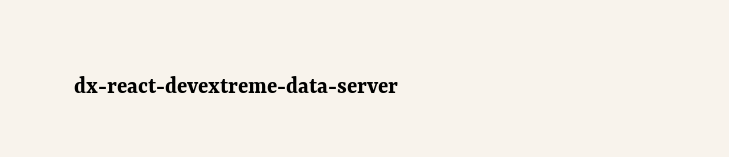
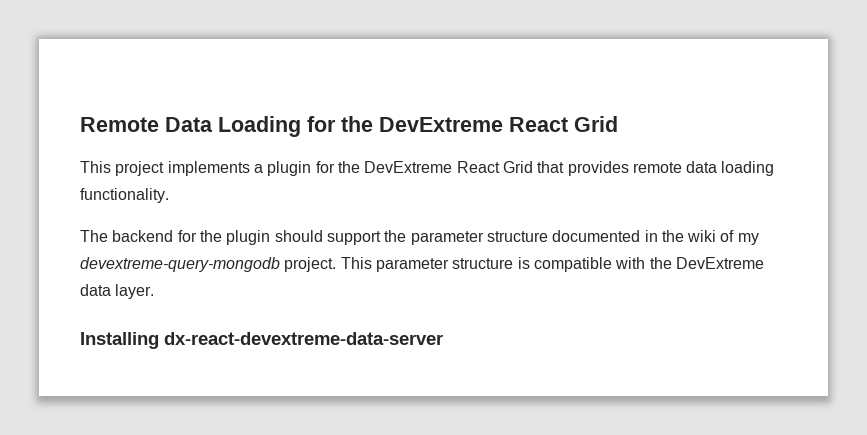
(74, 84) none -> [80,116,618,137] [80,161,775,176] [80,188,169,203] [80,230,759,245] [80,257,764,272] [80,284,155,299] [80,332,159,349] Remote Data Loading for the DevExtreme React Grid // This project implements a plugin for the DevExtreme React Grid that provides remote data loading functionality. // The backend for the plugin should support the parameter structure documented in the wiki of my devextreme-query-mongodb project. This parameter structure is compatible with the DevExtreme data layer. // Installing

